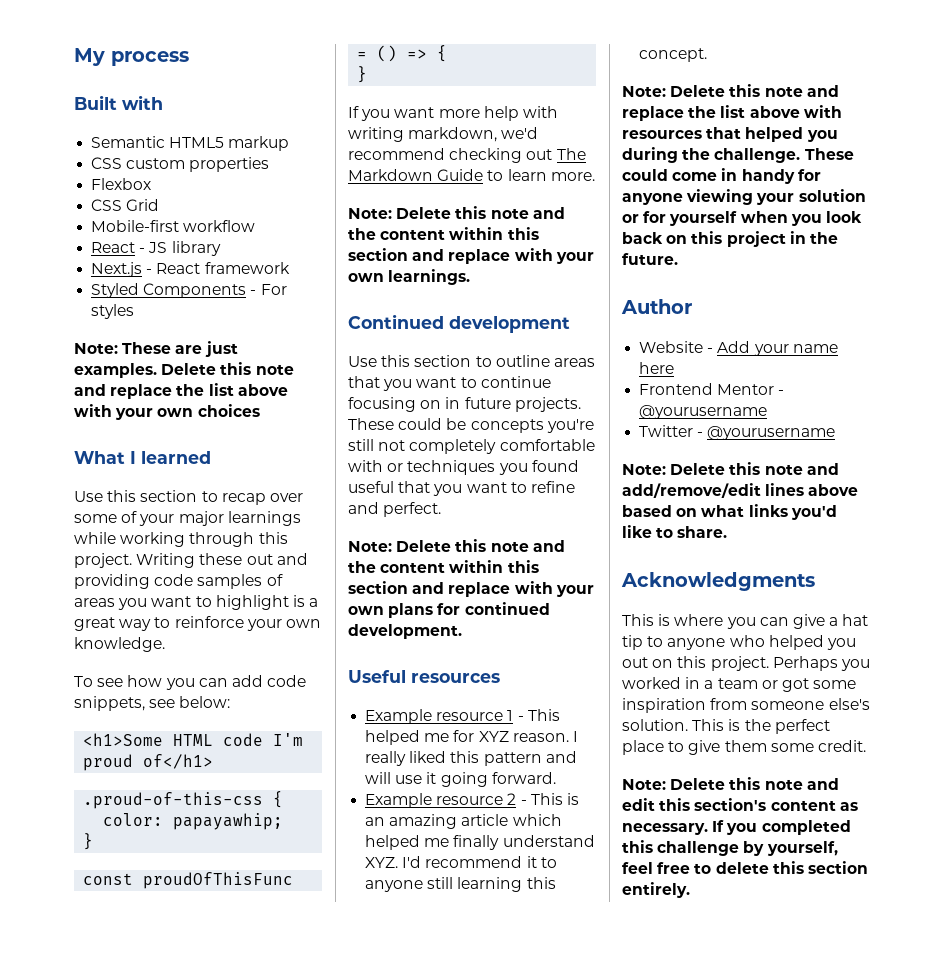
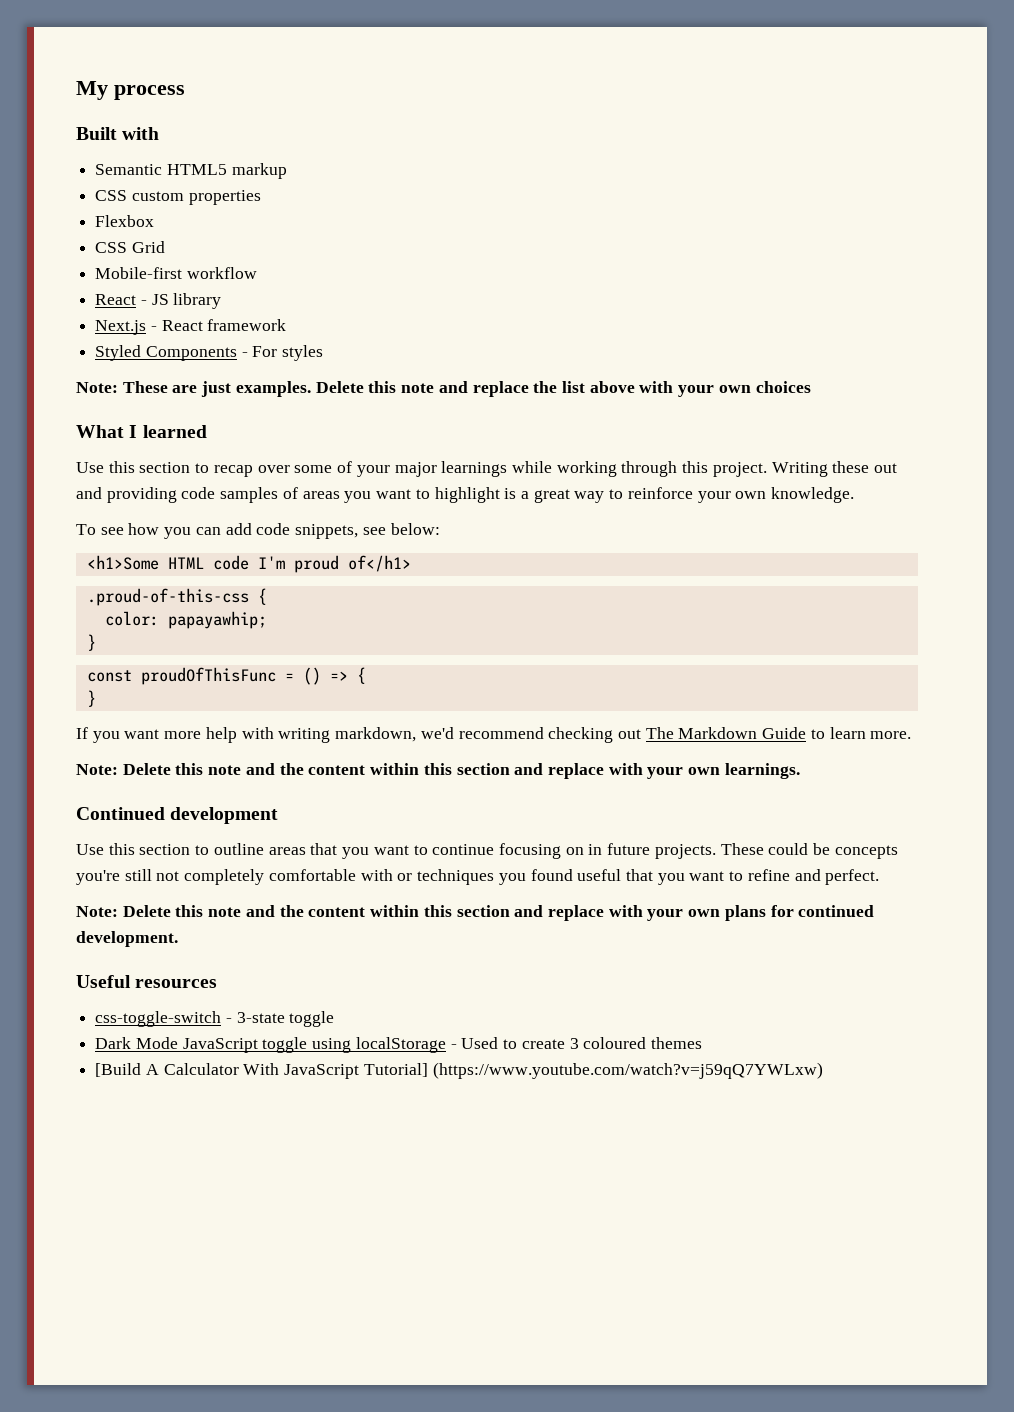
[365,709,560,724] [365,730,578,745] [365,751,577,766] [365,772,556,787] [365,793,579,808] [365,814,562,829] [365,835,595,850] [365,856,557,868] [365,877,556,892] [639,48,708,62] [622,84,839,97] [622,105,842,121] [622,127,838,142] [622,147,854,163] [622,168,821,184] [622,189,866,205] [622,211,862,226] [622,231,838,247] [622,253,678,265] [621,299,692,314] [639,341,838,356] [639,362,675,374] [639,383,785,395] [639,405,768,419] [639,425,836,440] [622,462,839,475] [622,483,859,498] [622,504,837,520] [622,525,728,538] [621,572,815,591] [622,614,869,629] [622,635,856,650] [622,656,870,671] [622,677,857,692] [622,698,870,713] [622,719,830,734] [622,740,866,755] [622,777,839,790] [622,798,858,811] [622,820,851,835] [622,840,838,856] [622,861,868,874] [622,882,690,898] Example resource 1 - This helped me for XYZ reason. I really liked this pattern and will use it going forward. // Example resource 2 - This is an amazing article which helped me finally understand XYZ. I'd recommend it to anyone still learning this concept. // Note: Delete this note and replace the list above with resources that helped you during the challenge. These could come in handy for anyone viewing your solution or for yourself when you look back on this project in the future. // Author // Website - Add your name here // Frontend Mentor - @yourusername // Twitter - @yourusername // Note: Delete this note and add/remove/edit lines above based on what links you'd like to share. // Acknowledgments // This is where you can give a hat tip to anyone who helped you out on this project. Perhaps you worked in a team or got some inspiration from someone else's solution. This is the perfect place to give them some credit. // Note: Delete this note and edit this section's content as necessary. If you completed this challenge by yourself, feel free to delete this section entirely. -> [95,1011,335,1027] [95,1037,702,1053] [95,1062,823,1079] css-toggle-switch - 3-state toggle // Dark Mode JavaScript toggle using localStorage - Used to create 3 coloured themes // [Build A Calculator With JavaScript Tutorial] (https://www.youtube.com/watch?v=j59qQ7YWLxw)

